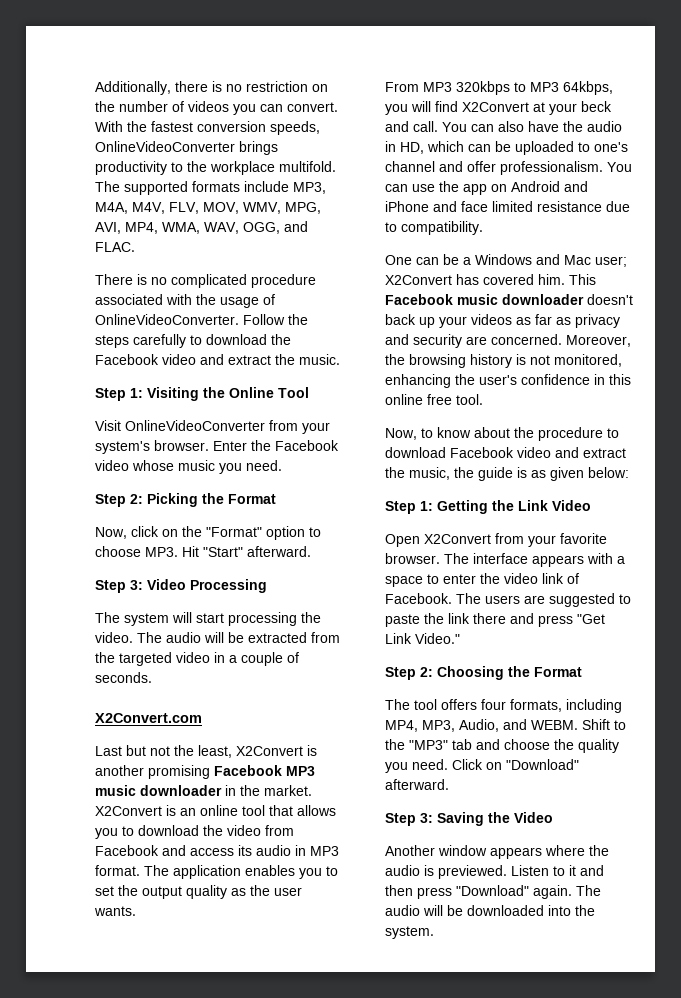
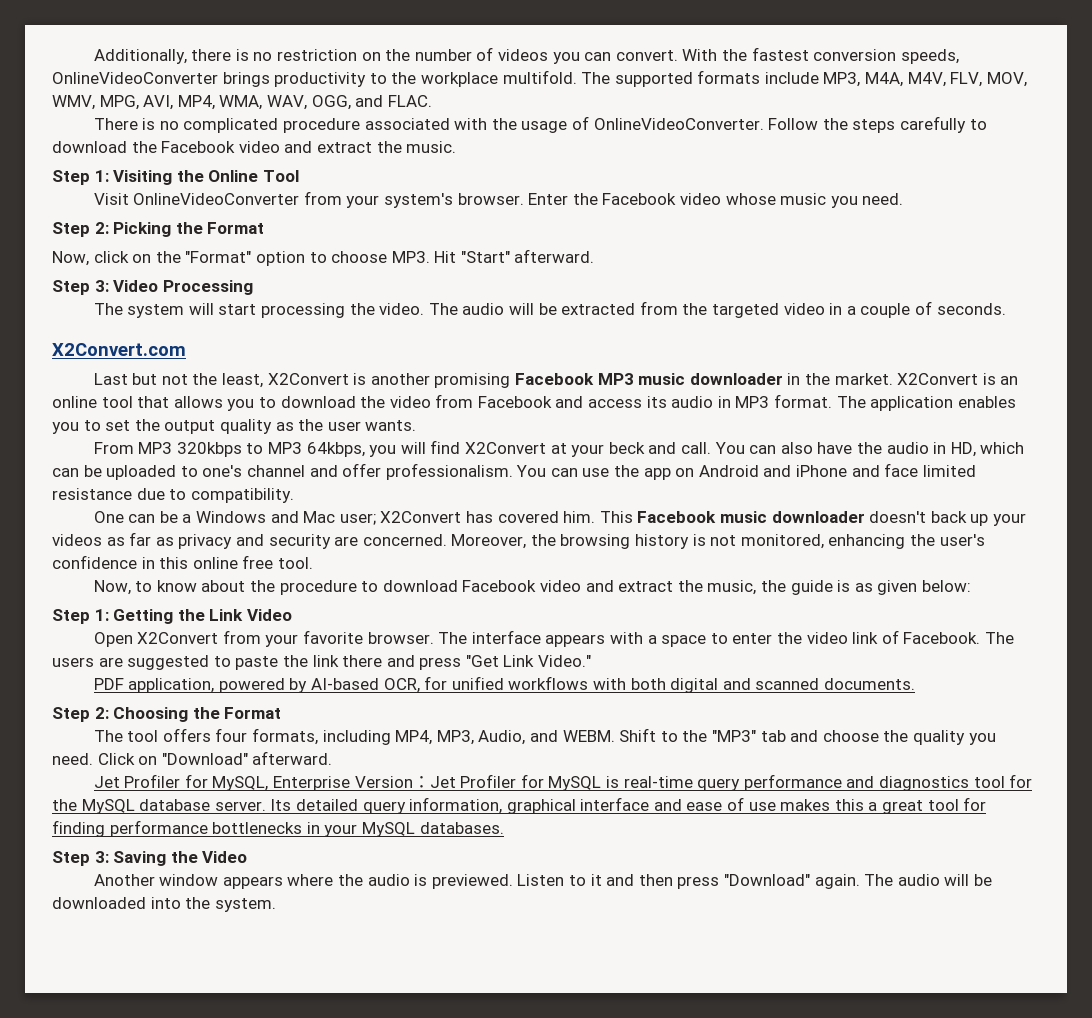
(460, 638) none -> [93,676,915,693] // PDF application, powered by AI-based OCR, for unified workflows with both digital and scanned documents.
(449, 784) none -> [93,774,1033,791] [52,797,987,814] [52,820,504,837] // Jet Profiler for MySQL, Enterprise Version：Jet Profiler for MySQL is real-time query performance and diagnostics tool for the MySQL database server. Its detailed query information, graphical interface and ease of use makes this a great tool for finding performance bottlenecks in your MySQL databases.

